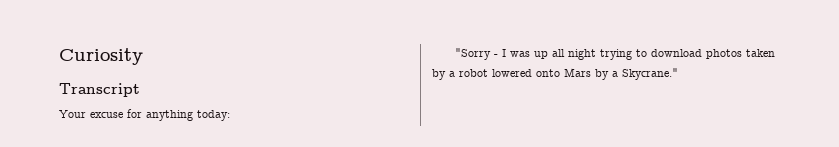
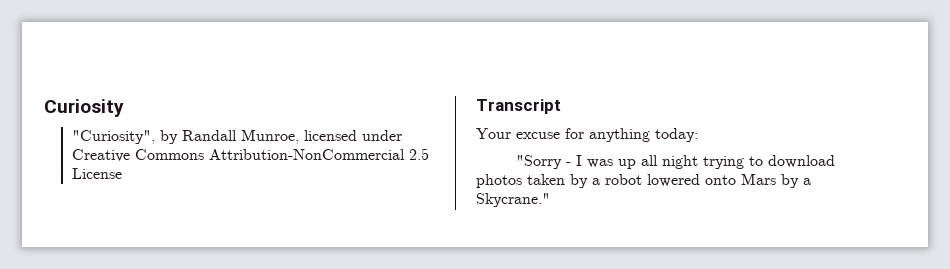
(143, 56) none -> [71,129,402,144] [71,148,429,162] [71,168,122,179] // "Curiosity", by Randall Munroe, licensed under Creative Commons Attribution-NonCommercial 2.5 License

